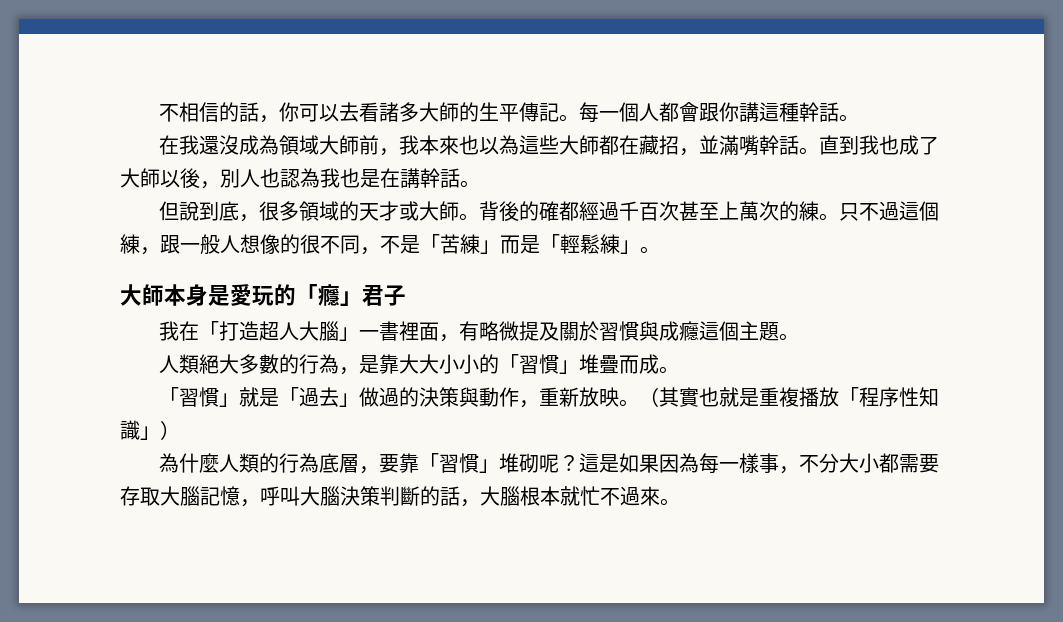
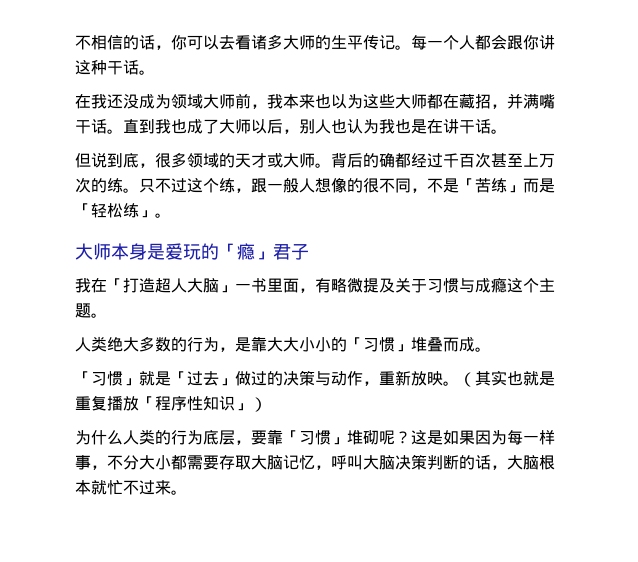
[239,102,260,122] 話 -> [139,35,155,50] 话
[379,102,860,123] [159,135,940,156] [120,168,320,189] 諸多大師的生平傳記。每一個人都會跟你講這種幹話。 // 在我還沒成為領域大師前，我本來也以為這些大師都在藏招，並滿嘴幹話。直到我也成了大師以後，別人也認為 -> [251,34,555,50] [75,60,155,75] [75,93,555,109] [75,119,379,134] 诸多大师的生平传记。每一个人都会跟你讲这种干话。 // 在我还没成为领域大师前，我本来也以为这些大师都在藏招，并满嘴干话。直到我也成了大师以后，别人也认为
[400,168,460,188] 講幹話 -> [443,119,491,134] 讲干话
[179,202,200,221] 說 -> [91,152,107,168] 说
[299,201,320,221] 領 -> [187,153,203,168] 领
[439,201,940,221] [120,234,140,254] 師。背後的確都經過千百次甚至上萬次的練。只不過這個練 -> [299,152,555,168] [75,177,235,193] 师。背后的确都经过千百次甚至上万次的练。只不过这个练
[460,234,480,254] 練 -> [491,178,507,193] 练
[560,234,620,254] 輕鬆練 -> [91,203,139,218] 轻松练
[142,284,340,306] 師本身是愛玩的「癮 -> [93,243,255,260] 师本身是爱玩的「瘾
[319,321,420,341] 腦」一書裡 -> [203,278,283,293] 脑」一书里
[559,321,800,341] [159,354,340,374] 關於習慣與成癮這個主題。 // 人類絕大多數的行為 -> [395,277,555,293] [75,303,107,318] [75,336,219,352] 关于习惯与成瘾这个主题。 // 人类绝大多数的行为
[519,354,620,374] 習慣」堆疊 -> [363,337,443,352] 习惯」堆叠
[179,387,220,407] 習慣 -> [91,371,123,386] 习惯
[299,387,500,407] 過去」做過的決策與動 -> [187,370,347,386] 过去」做过的决策与动
[679,387,700,407] 實 -> [491,370,507,386] 实
[779,387,800,407] 複 -> [91,396,107,411] 复
[120,420,140,440] 識 -> [219,396,235,411] 识
[159,453,360,473] 為什麼人類的行為底層 -> [75,429,235,445] 为什么人类的行为底层
[439,453,480,473] 習慣 -> [299,430,331,445] 习惯
[579,453,600,473] 這 -> [411,430,427,445] 这
[679,453,760,474] 為每一樣 -> [491,430,555,445] 为每一样
[180,486,240,506] 腦記憶 -> [267,455,315,470] 脑记忆
[320,486,520,507] 腦決策判斷的話，大腦 -> [379,454,539,470] 脑决策判断的话，大脑
[620,486,660,506] 過來 -> [139,480,171,495] 过来

